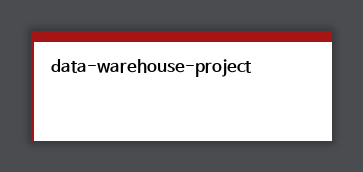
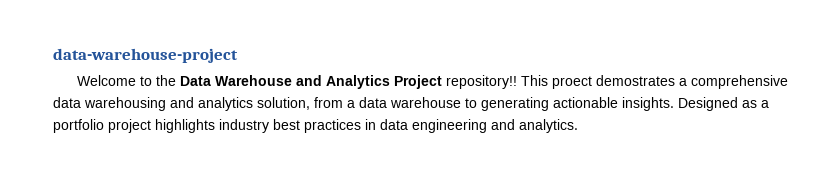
(252, 68) none -> [77,75,789,89] [53,97,769,111] [53,119,578,133] // Welcome to the Data Warehouse and Analytics Project repository!! This proect demostrates a comprehensive data warehousing and analytics solution, from a data warehouse to generating actionable insights. Designed as a portfolio project highlights industry best practices in data engineering and analytics.

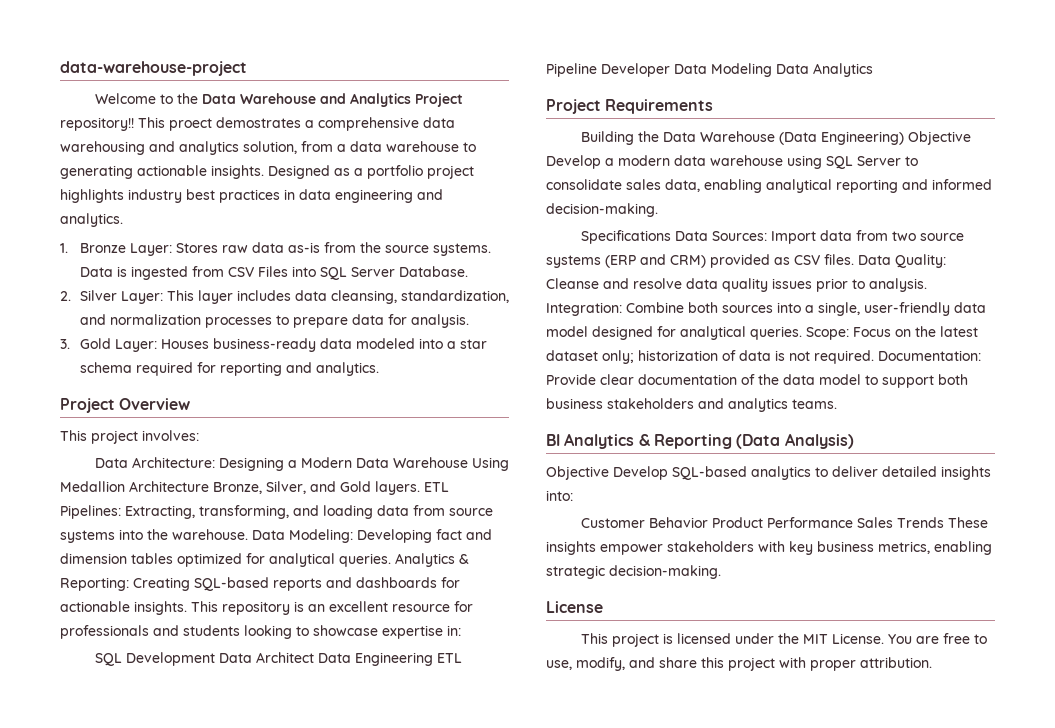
(578, 126) none -> [60,242,491,256] [79,266,468,280] [60,290,509,304] [79,314,469,328] [60,338,487,352] [79,362,379,376] [60,398,191,413] [60,430,199,444] [94,457,509,471] [60,481,449,495] [60,505,493,519] [60,529,492,543] [60,553,469,567] [60,577,460,591] [60,601,473,615] [60,625,461,639] [94,652,462,666] [546,63,873,77] [546,99,714,114] [580,131,971,145] [546,155,918,169] [546,179,992,193] [546,203,658,217] [580,230,964,244] [546,254,946,268] [546,278,927,292] [546,302,986,316] [546,326,978,340] [546,350,981,364] [546,374,968,388] [546,398,837,412] [546,433,854,449] [546,466,991,480] [546,490,573,501] [580,517,988,528] [546,541,992,555] [546,565,721,579] [546,601,603,613] [580,633,987,647] [546,657,932,671] // 1. Bronze Layer: Stores raw data as-is from the source systems. Data is ingested from CSV Files into SQL Server Database. // 2. Silver Layer: This layer includes data cleansing, standardization, and normalization processes to prepare data for analysis. // 3. Gold Layer: Houses business-ready data modeled into a star schema required for reporting and analytics. // Project Overview // This project involves: // Data Architecture: Designing a Modern Data Warehouse Using Medallion Architecture Bronze, Silver, and Gold layers. ETL Pipelines: Extracting, transforming, and loading data from source systems into the warehouse. Data Modeling: Developing fact and dimension tables optimized for analytical queries. Analytics & Reporting: Creating SQL-based reports and dashboards for actionable insights. This repository is an excellent resource for professionals and students looking to showcase expertise in: // SQL Development Data Architect Data Engineering ETL Pipeline Developer Data Modeling Data Analytics // Project Requirements // Building the Data Warehouse (Data Engineering) Objective Develop a modern data warehouse using SQL Server to consolidate sales data, enabling analytical reporting and informed decision-making. // Specifications Data Sources: Import data from two source systems (ERP and CRM) provided as CSV files. Data Quality: Cleanse and resolve data quality issues prior to analysis. Integration: Combine both sources into a single, user-friendly data model designed for analytical queries. Scope: Focus on the latest dataset only; historization of data is not required. Documentation: Provide clear documentation of the data model to support both business stakeholders and analytics teams. // BI Analytics & Reporting (Data Analysis) // Objective Develop SQL-based analytics to deliver detailed insights into: // Customer Behavior Product Performance Sales Trends These insights empower stakeholders with key business metrics, enabling strategic decision-making. // License // This project is licensed under the MIT License. You are free to use, modify, and share this project with proper attribution.

